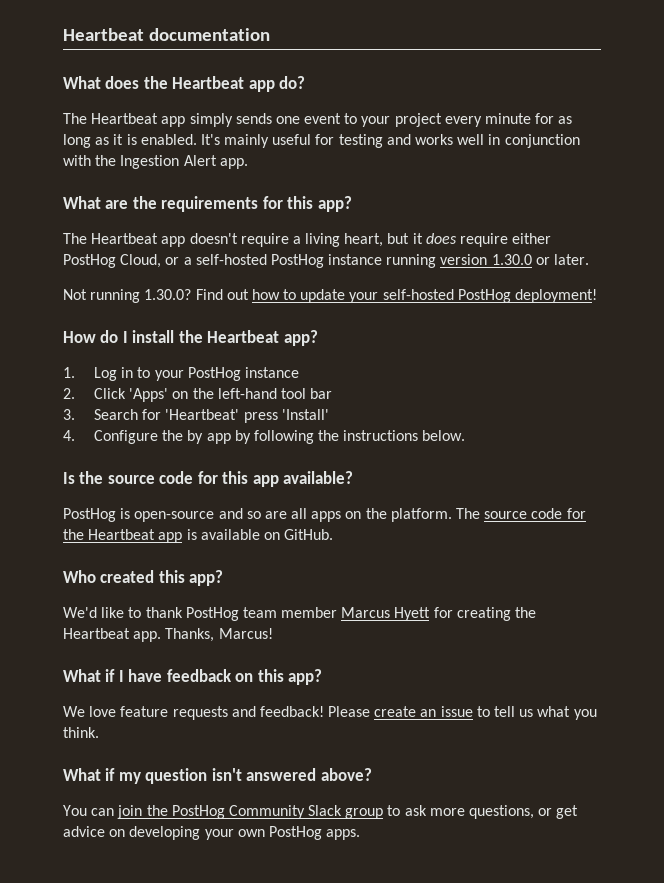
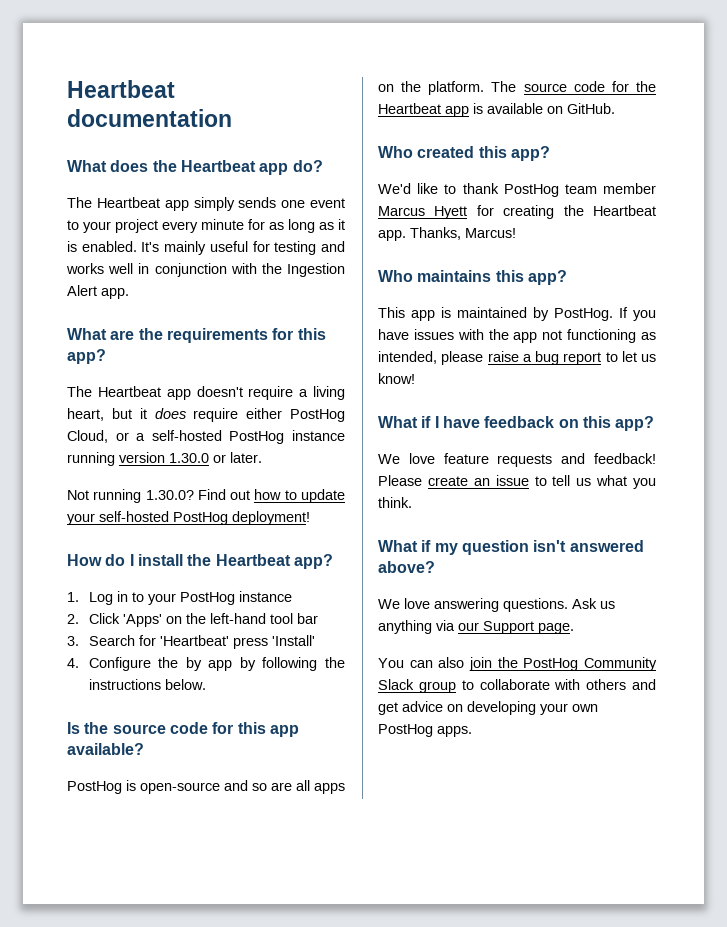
(273, 633) none -> [378,270,567,285] [378,307,656,321] [378,329,656,343] [378,351,656,365] [378,373,415,384] // Who maintains this app? // This app is maintained by PostHog. If you have issues with the app not functioning as intended, please raise a bug report to let us know!
(372, 774) none -> [378,598,615,612] [378,620,574,634] // We love answering questions. Ask us anything via our Support page.
(115, 812) none -> [438,657,465,668] also
[404,805,553,819] ask more questions, or -> [479,679,656,690] collaborate with others and

